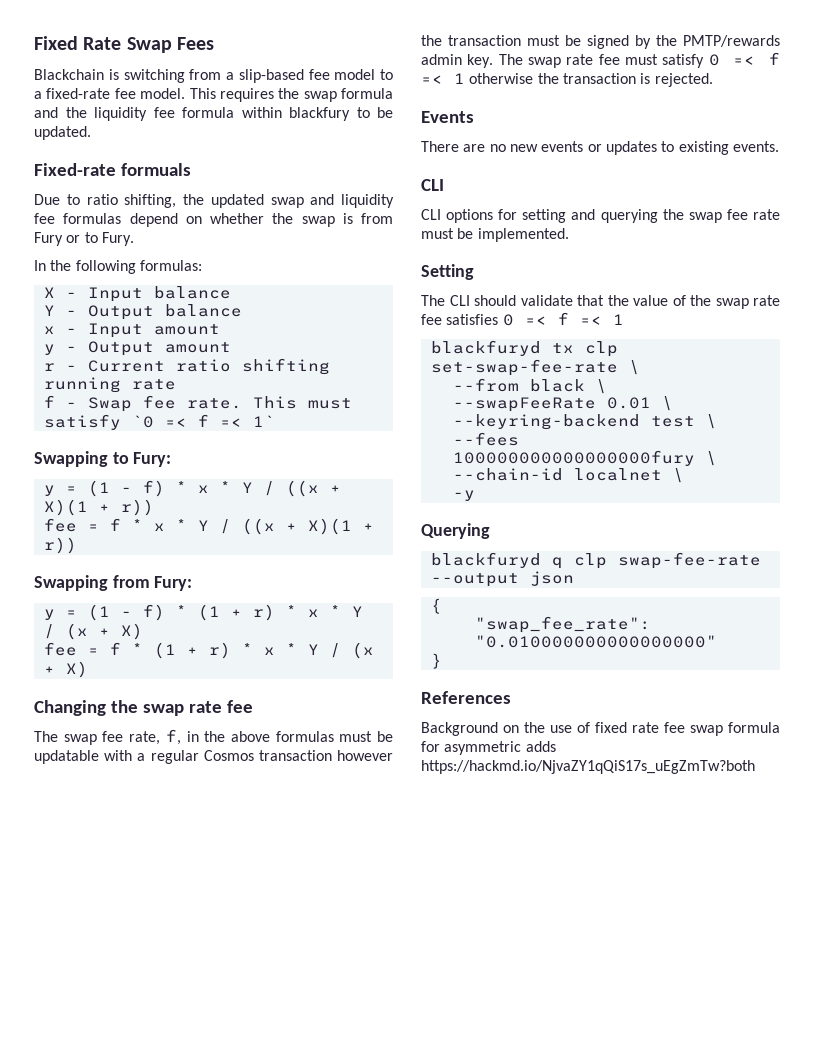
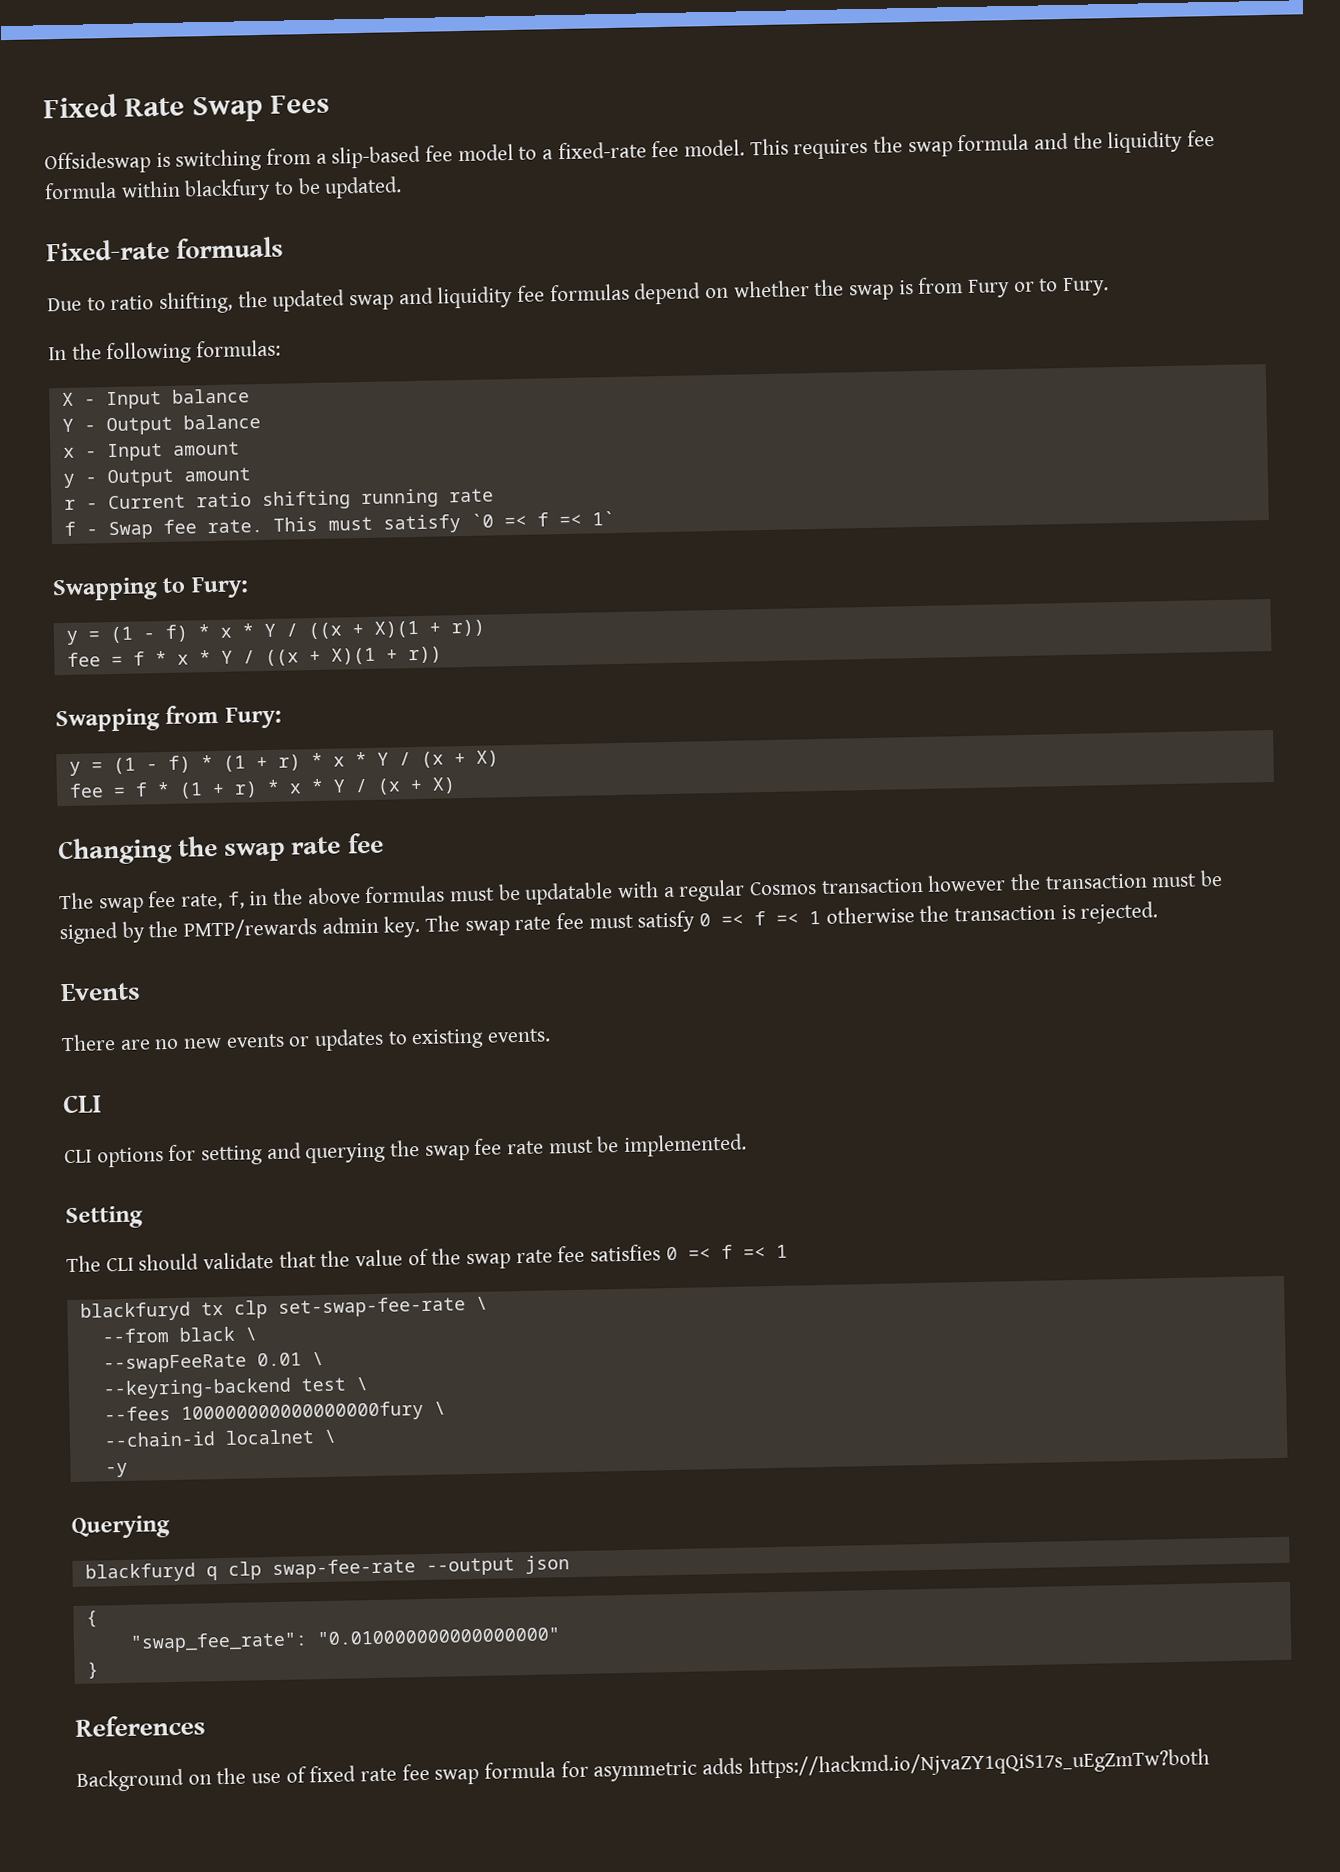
[34,69,104,80] Blackchain -> [44,151,151,175] Offsideswap

